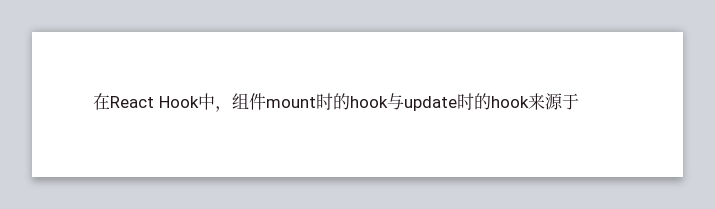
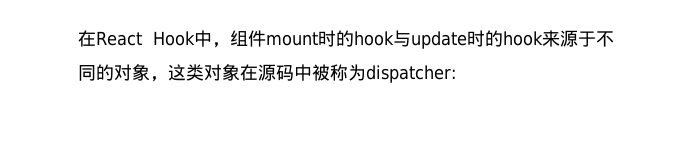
(579, 101) none -> [596,31,614,47] [78,64,456,83] 不同的对象，这类对象在源码中被称为dispatcher:

